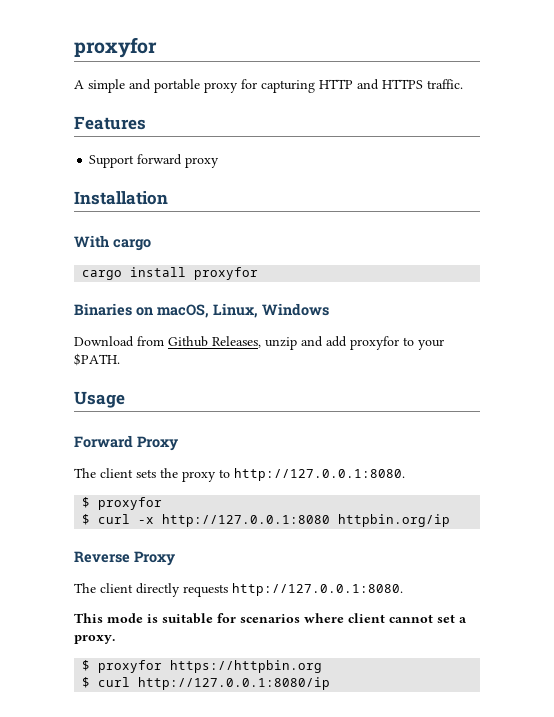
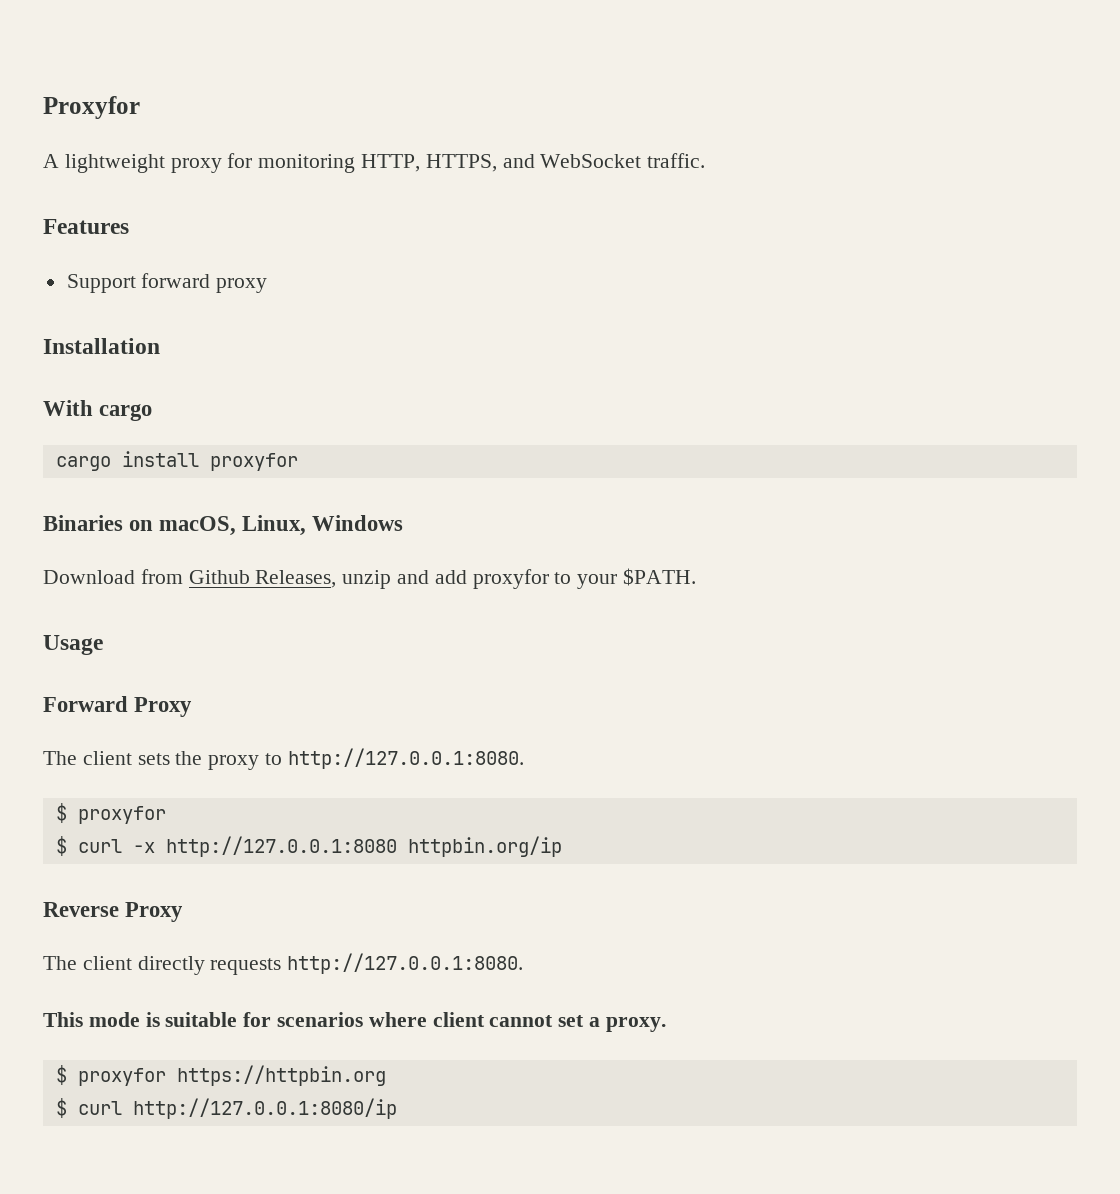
[74,37,157,58] proxyfor -> [43,96,140,119] Proxyfor
[88,79,423,93] simple and portable proxy for capturing HTTP and HTTPS -> [64,153,642,173] lightweight proxy for monitoring HTTP, HTTPS, and WebSocket

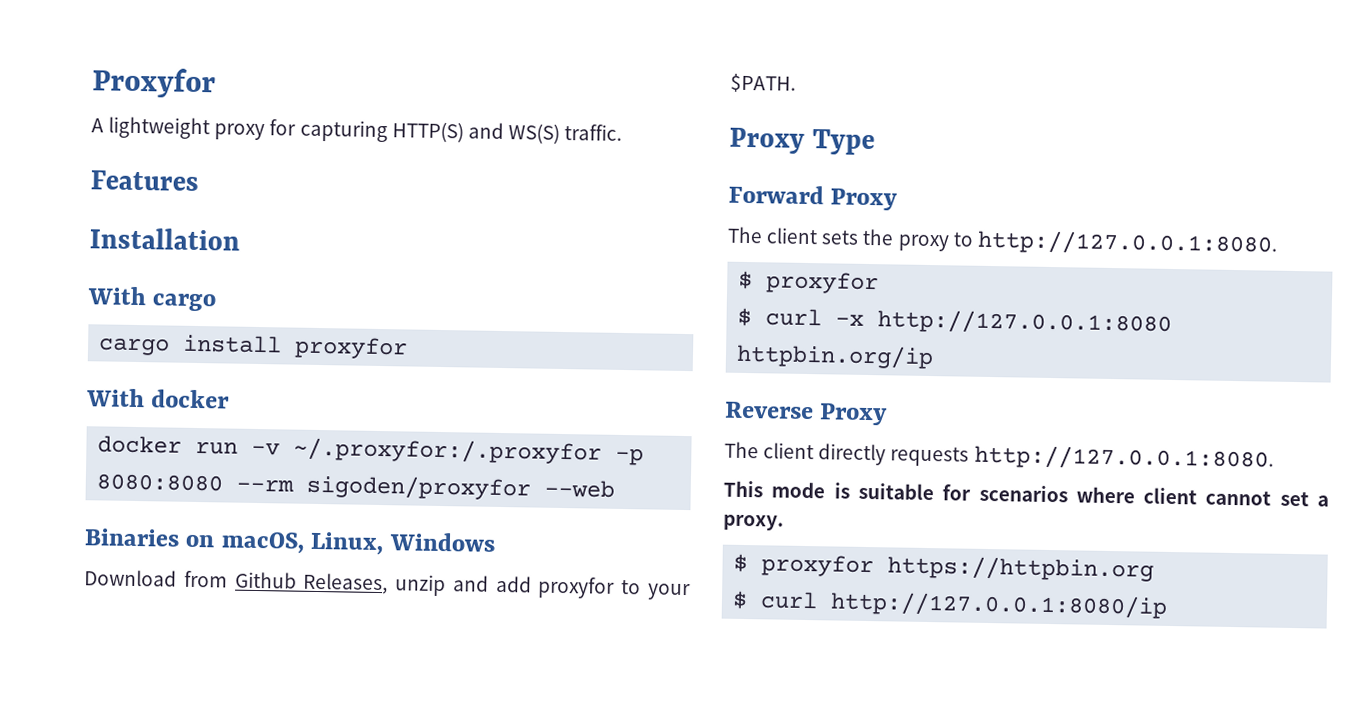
[258,154,642,173] monitoring HTTP, HTTPS, and WebSocket -> [299,119,560,144] capturing HTTP(S) and WS(S)
[66,273,268,293] // Support forward proxy -> (199, 180) none
(298, 462) none -> [86,388,231,409] [97,435,645,466] [96,473,616,501] // With docker // docker run -v ~/.proxyfor:/.proxyfor -p 8080:8080 --rm sigoden/proxyfor --web
[43,635,103,655] Usage -> [729,127,876,156] Proxy Type

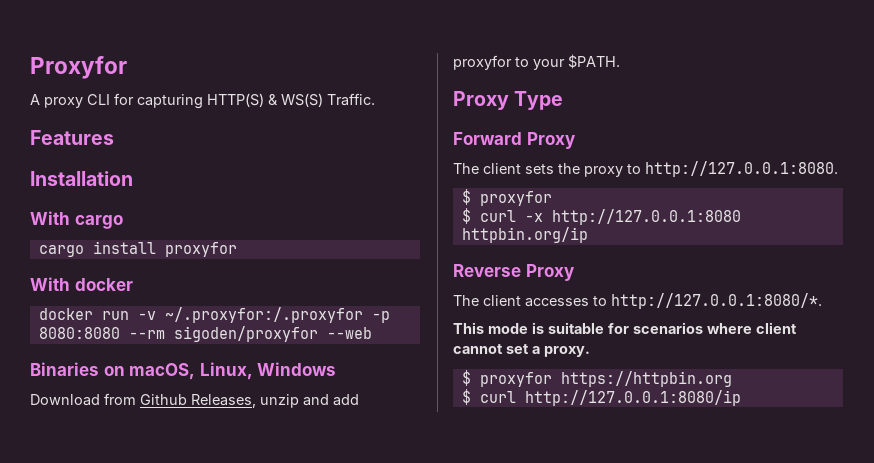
[108,116,266,141] lightweight proxy -> [44,94,110,108] proxy CLI
[467,122,623,144] and WS(S) traffic. -> [268,93,375,107] & WS(S) Traffic.
[818,443,1274,472] directly requests http://127.0.0.1:8080. -> [525,293,822,309] accesses to http://127.0.0.1:8080/*.

